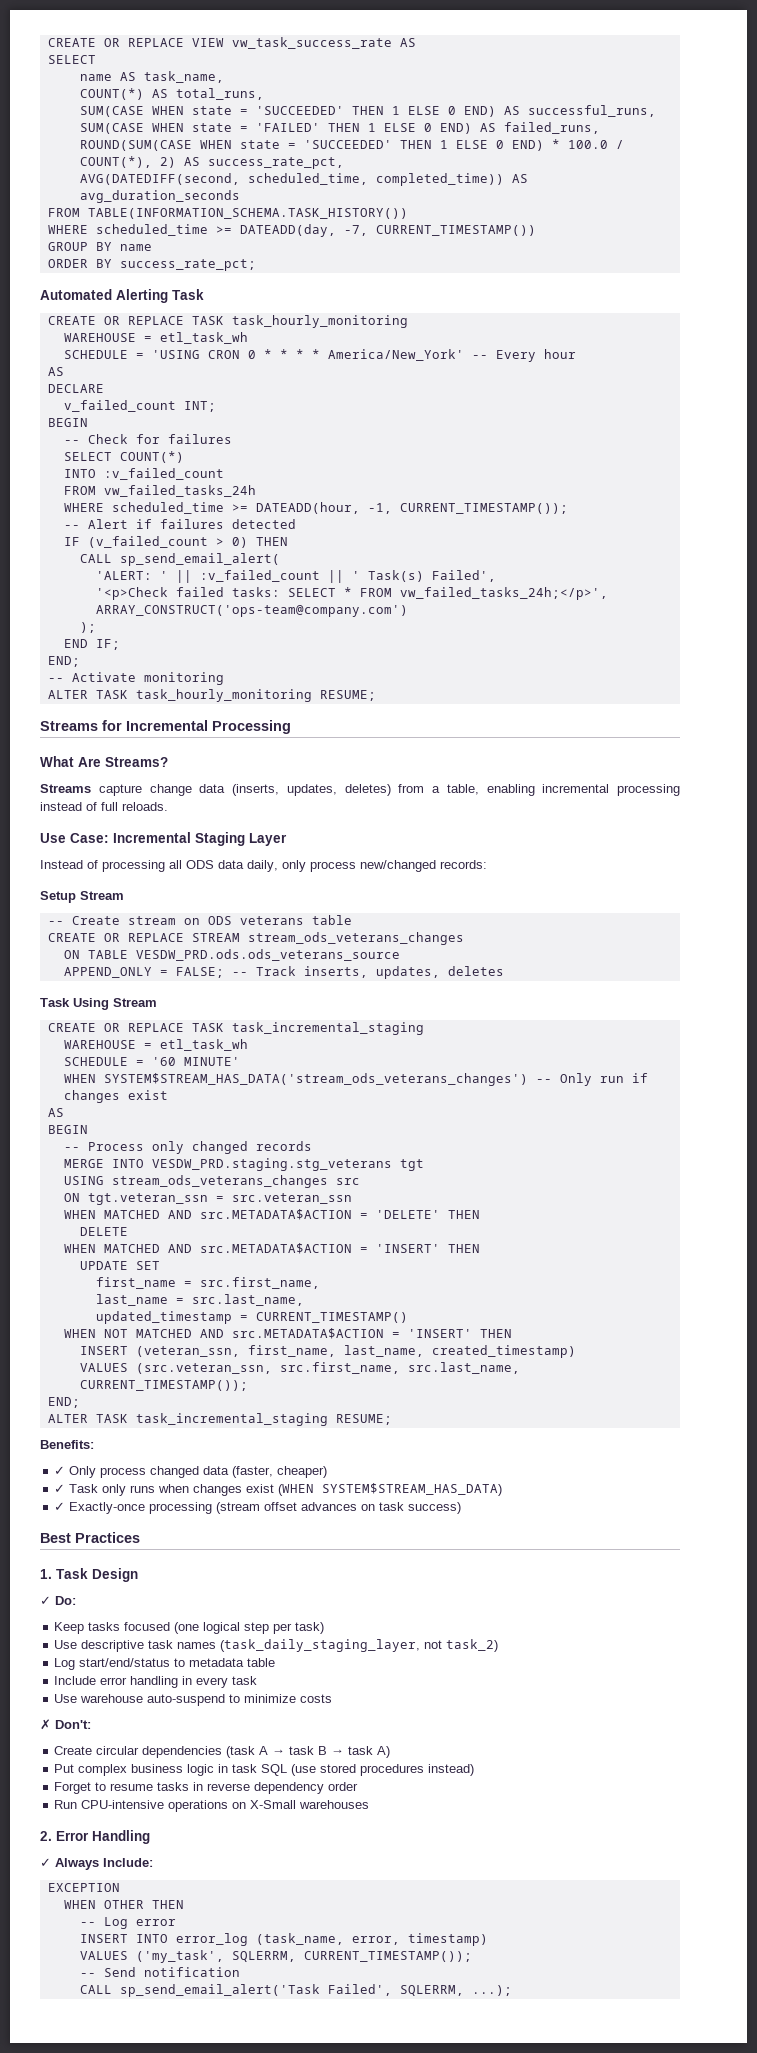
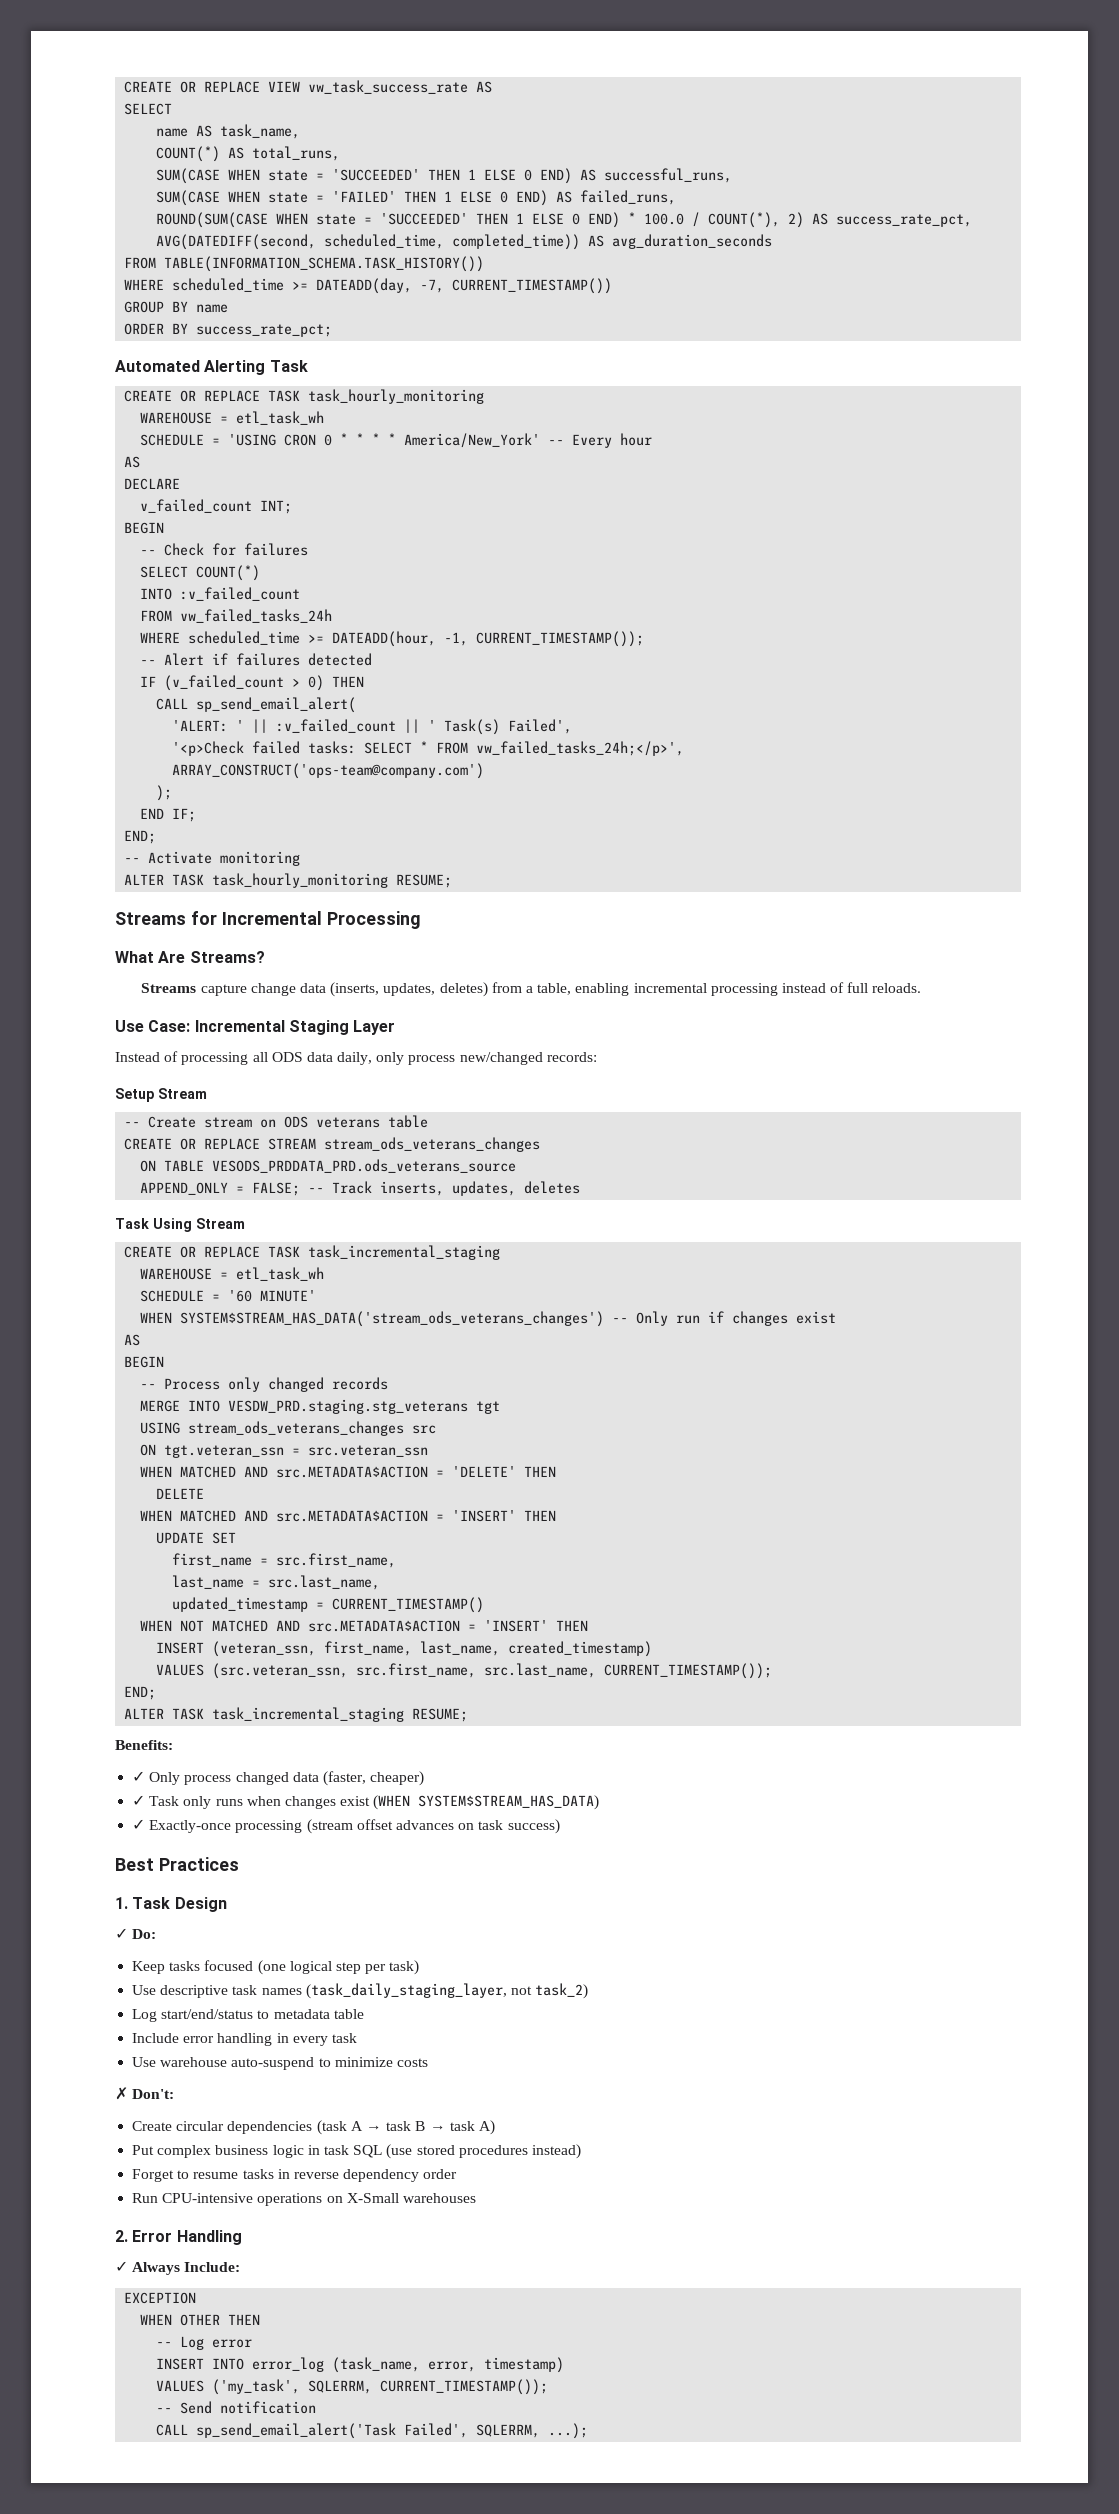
[135,949,400,961] VESDW_PRD.ods.ods_veterans_source -> [212,1159,517,1173] VESODS_PRDDATA_PRD.ods_veterans_source

